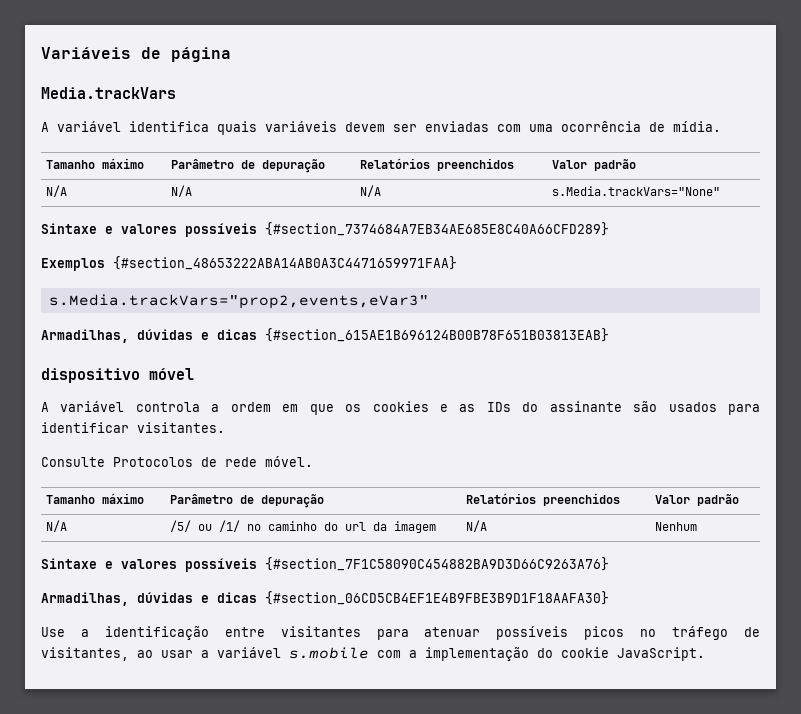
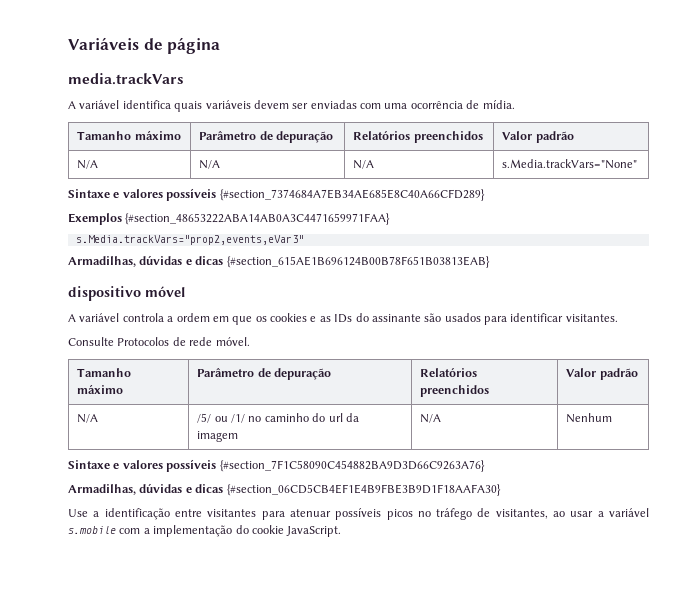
[41,87,176,99] Media.trackVars -> [68,73,184,85] media.trackVars

